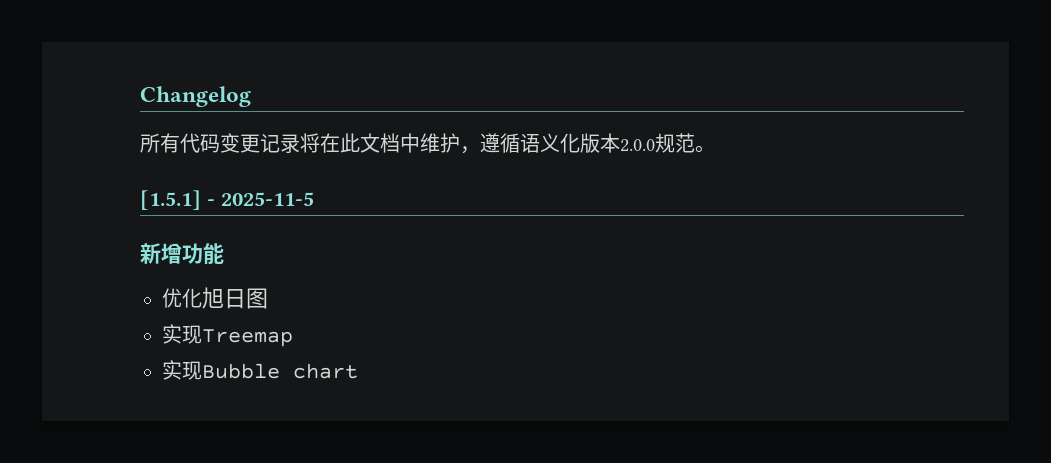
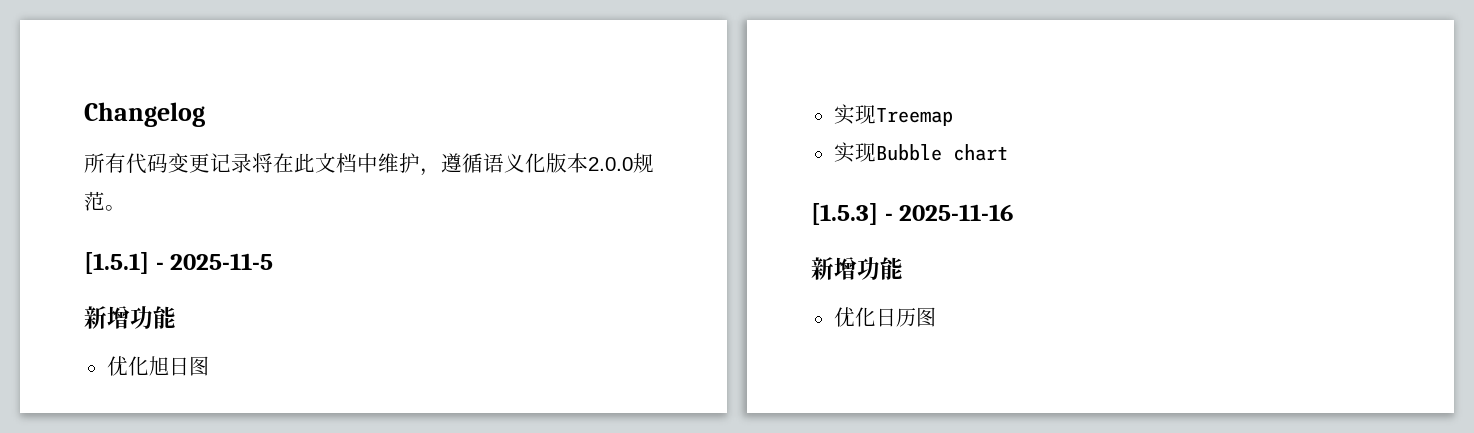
(358, 371) none -> [811,203,1014,225] [811,257,903,280] [833,307,936,327] // [1.5.3] - 2025-11-16 // 新增功能 // 优化日历图

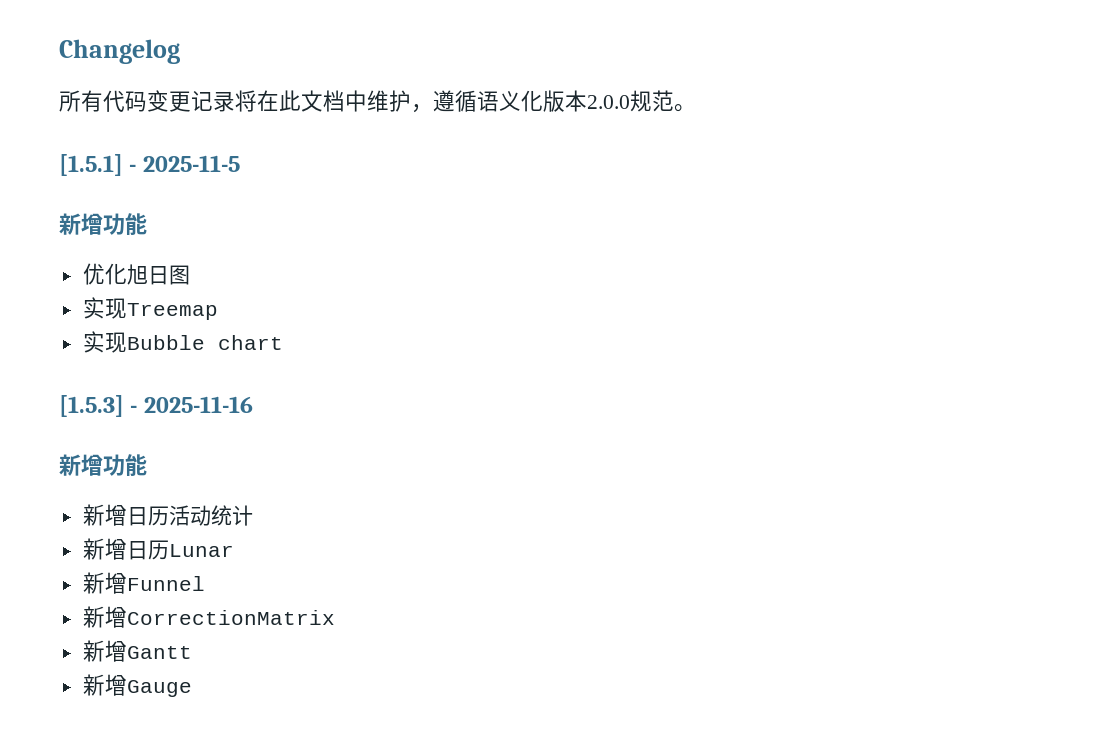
[833,307,936,327] 优化日历图 -> [82,504,253,526] [82,538,234,560] [82,572,205,594] [82,606,335,628] [82,640,192,662] [82,674,192,697] 新增日历活动统计 // 新增日历Lunar // 新增Funnel // 新增CorrectionMatrix // 新增Gantt // 新增Gauge

